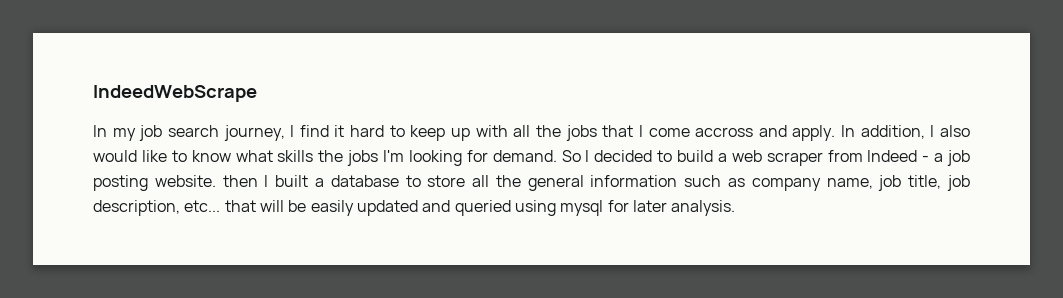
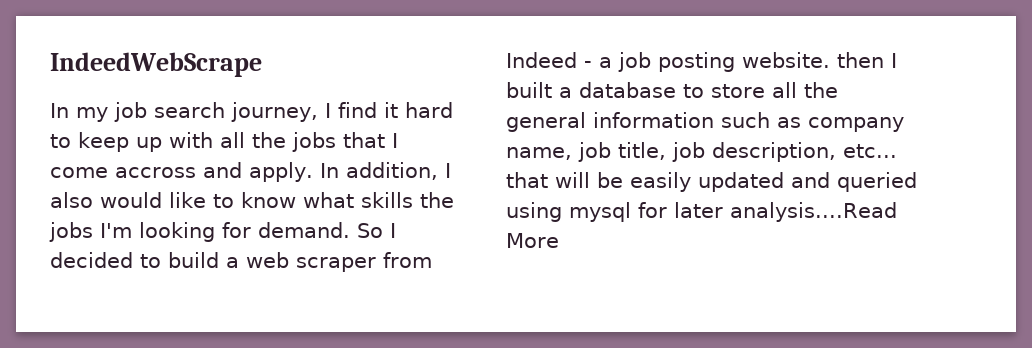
[671,200,736,216] analysis. -> [730,202,897,222] [506,233,559,248] analysis....Read More

